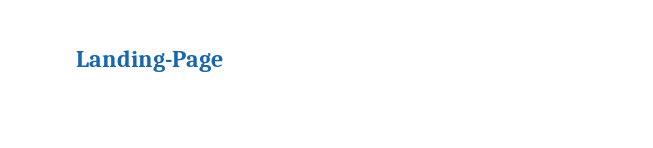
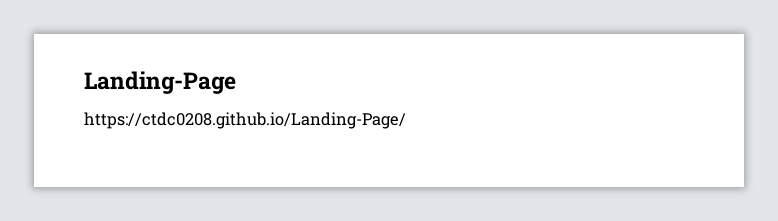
(223, 61) none -> [84,112,406,129] // https://ctdc0208.github.io/Landing-Page/

